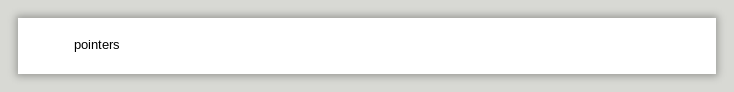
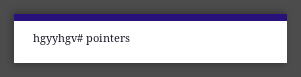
(74, 46) none -> [33,34,83,45] hgyyhgv#

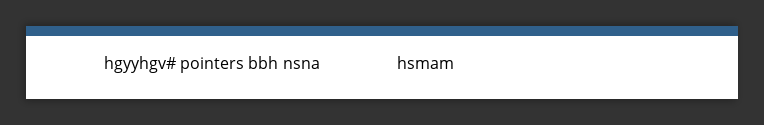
(130, 39) none -> [248,56,454,69] bbh nsna hsmam

